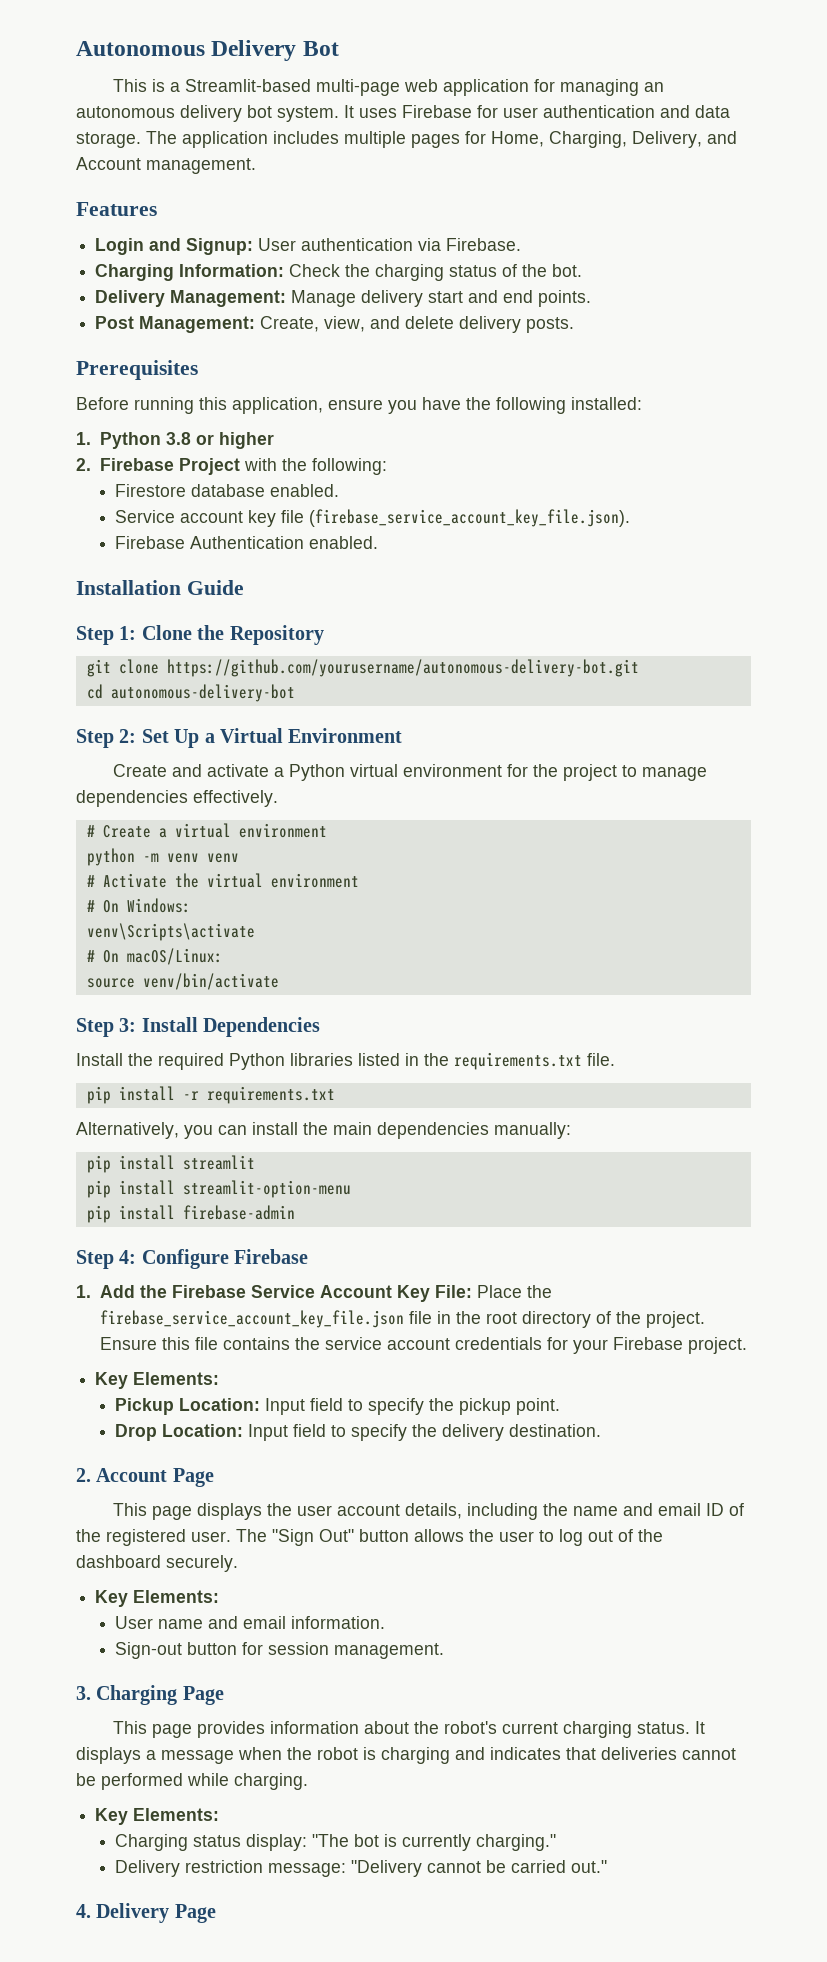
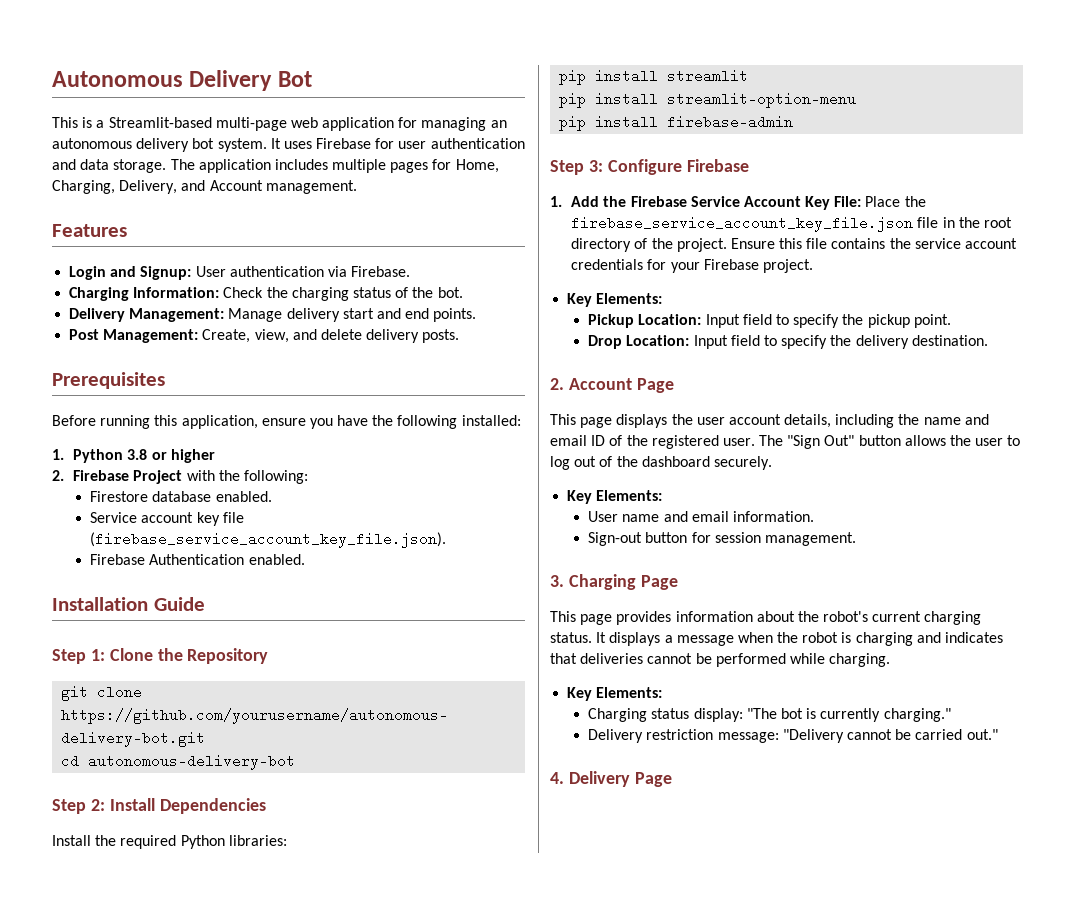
[141,728,403,748] [112,764,707,781] [76,790,278,807] [86,823,327,838] [86,848,239,866] [86,873,359,888] [86,898,191,913] [86,923,255,941] [86,948,223,965] [86,973,279,990] [76,1018,137,1037] Set Up a Virtual Environment // Create and activate a Python virtual environment for the project to manage dependencies effectively. // # Create a virtual environment // python -m venv venv // # Activate the virtual environment // # On Windows: // venv\Scripts\activate // # On macOS/Linux: // source venv/bin/activate // Step 3: -> (105, 805) none
[290,1052,615,1070] [86,1086,335,1104] [76,1122,571,1139] libraries listed in the requirements.txt file. // pip install -r requirements.txt // Alternatively, you can install the main dependencies manually: -> [228,835,287,846] libraries:
[119,1250,137,1264] 4: -> [588,160,603,172] 3:

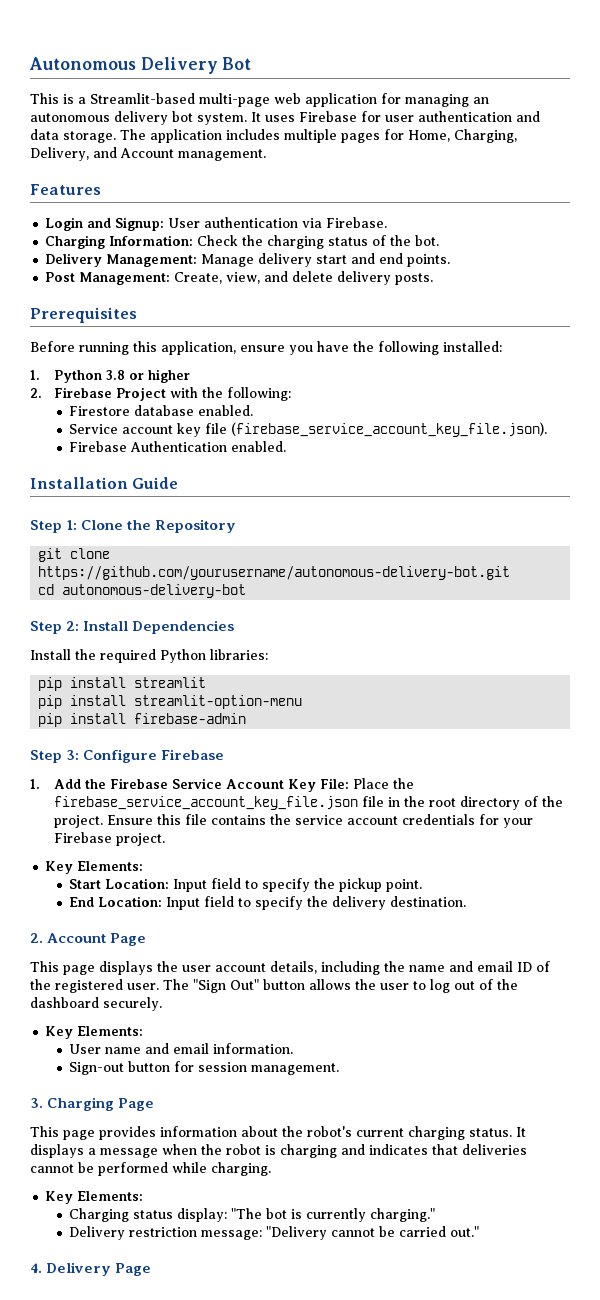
[588,314,635,328] Pickup -> [69,879,102,889] Start
[588,335,623,349] Drop -> [69,897,95,907] End

